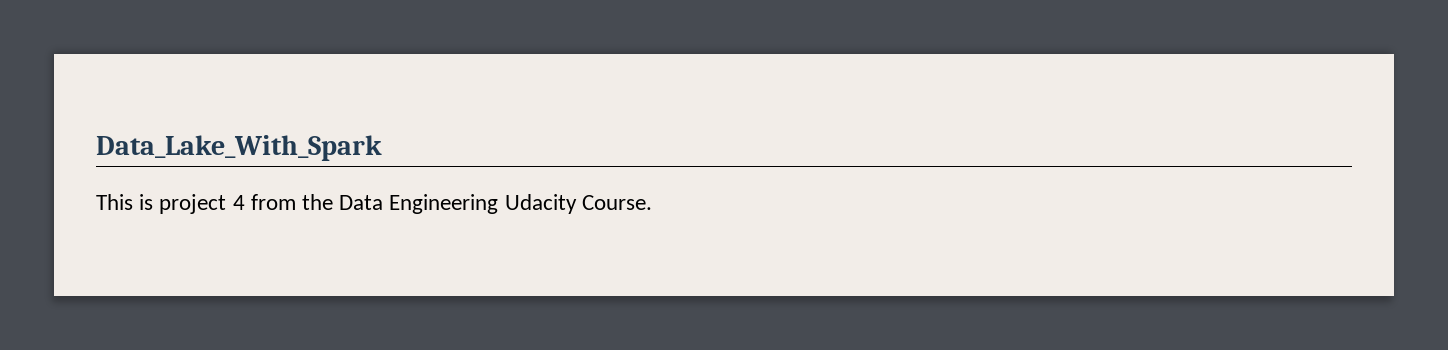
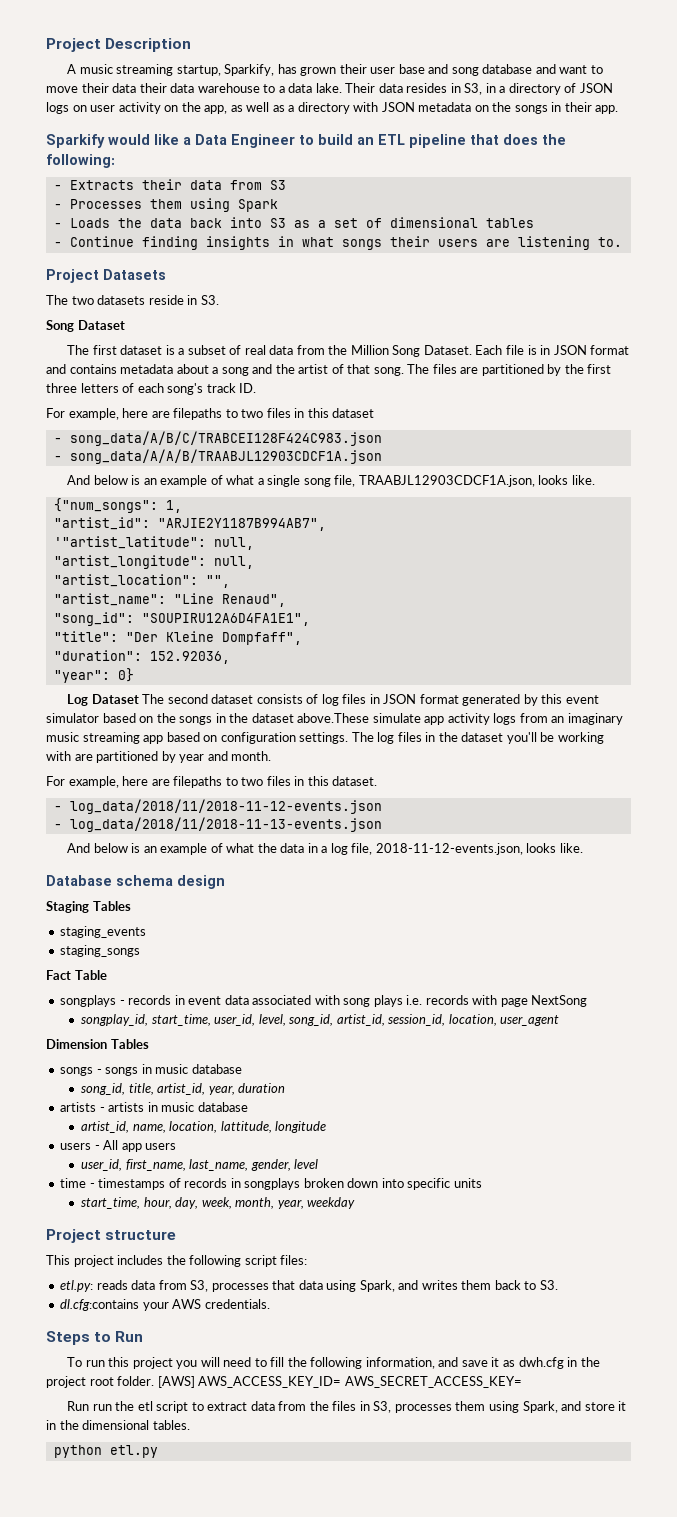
[96,135,382,161] [96,194,652,214] Data_Lake_With_Spark // This is project 4 from the Data Engineering Udacity Course. -> [46,38,192,52] [67,64,604,76] [46,83,613,95] [46,102,619,114] [46,134,566,148] [46,154,115,168] [53,179,286,190] [53,198,278,212] [53,217,534,228] [53,236,622,250] [46,269,166,283] [46,295,219,305] [46,320,125,332] [67,345,630,357] [46,364,612,376] [46,383,257,395] [46,408,375,420] [53,431,382,446] [53,449,382,464] [67,475,595,487] [53,498,182,513] [53,517,326,531] [53,536,254,550] [53,555,254,569] [53,574,230,588] [53,593,286,607] [53,612,310,626] [53,631,302,645] [53,650,230,664] [53,668,134,683] [67,694,600,706] [46,713,623,725] [46,732,604,744] [46,751,272,763] [46,776,378,788] [53,799,382,814] [53,817,382,832] [67,843,584,855] [46,875,225,889] [46,901,131,913] [60,926,147,938] [60,945,141,957] [46,970,107,980] [60,995,588,1007] [81,1014,560,1026] [46,1039,149,1049] [60,1064,242,1076] [81,1083,286,1095] [60,1102,248,1112] [81,1121,327,1133] [60,1140,177,1152] [81,1159,319,1171] [60,1178,482,1190] [81,1197,356,1209] [46,1229,177,1243] [46,1255,308,1267] [60,1280,558,1292] [60,1299,270,1311] [46,1331,144,1345] [67,1357,600,1369] [46,1376,522,1388] [67,1401,627,1413] [46,1420,190,1430] [53,1445,158,1458] Project Description // A music streaming startup, Sparkify, has grown their user base and song database and want to move their data their data warehouse to a data lake. Their data resides in S3, in a directory of JSON logs on user activity on the app, as well as a directory with JSON metadata on the songs in their app. // Sparkify would like a Data Engineer to build an ETL pipeline that does the following: // - Extracts their data from S3 // - Processes them using Spark // - Loads the data back into S3 as a set of dimensional tables // - Continue finding insights in what songs their users are listening to. // Project Datasets // The two datasets reside in S3. // Song Dataset // The first dataset is a subset of real data from the Million Song Dataset. Each file is in JSON format and contains metadata about a song and the artist of that song. The files are partitioned by the first three letters of each song's track ID. // For example, here are filepaths to two files in this dataset // - song_data/A/B/C/TRABCEI128F424C983.json // - song_data/A/A/B/TRAABJL12903CDCF1A.json // And below is an example of what a single song file, TRAABJL12903CDCF1A.json, looks like. // {"num_songs": 1, // "artist_id": "ARJIE2Y1187B994AB7", // '"artist_latitude": null, // "artist_longitude": null, // "artist_location": "", // "artist_name": "Line Renaud", // "song_id": "SOUPIRU12A6D4FA1E1", // "title": "Der Kleine Dompfaff", // "duration": 152.92036, // "year": 0} // Log Dataset The second dataset consists of log files in JSON format generated by this event simulator based on the songs in the dataset above.These simulate app activity logs from an imaginary music streaming app based on configuration settings. The log files in the dataset you'll be working with are partitioned by year and month. // For example, here are filepaths to two files in this dataset. // - log_data/2018/11/2018-11-12-events.json // - log_data/2018/11/2018-11-13-events.json // And below is an example of what the data in a log file, 2018-11-12-events.json, looks like. // Database schema design // Staging Tables // staging_events // staging_songs // Fact Table // songplays - records in event data associated with song plays i.e. records with page NextSong // songplay_id, start_time, user_id, level, song_id, artist_id, session_id, location, user_agent // Dimension Tables // songs - songs in music database // song_id, title, artist_id, year, duration // artists - artists in music database // artist_id, name, location, lattitude, longitude // users - All app users // user_id, first_name, last_name, gender, level // time - timestamps of records in songplays broken down into specific units // start_time, hour, day, week, month, year, weekday // Project structure // This project includes the following script files: // etl.py: reads data from S3, processes that data using Spark, and writes them back to S3. // dl.cfg:contains your AWS credentials. // Steps to Run // To run this project you will need to fill the following information, and save it as dwh.cfg in the project root folder. [AWS] AWS_ACCESS_KEY_ID= AWS_SECRET_ACCESS_KEY= // Run run the etl script to extract data from the files in S3, processes them using Spark, and store it in the dimensional tables. // python etl.py

